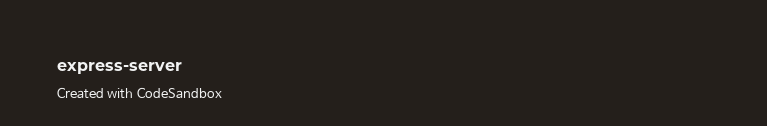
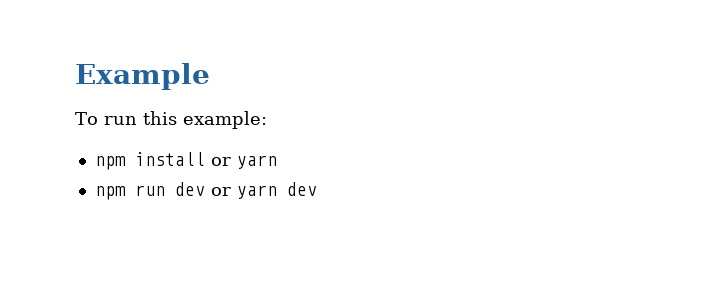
[57,62,182,74] [57,87,222,99] express-server // Created with CodeSandbox -> [75,63,210,90] [75,111,267,129] [94,152,277,170] [94,182,317,200] Example // To run this example: // npm install or yarn // npm run dev or yarn dev

